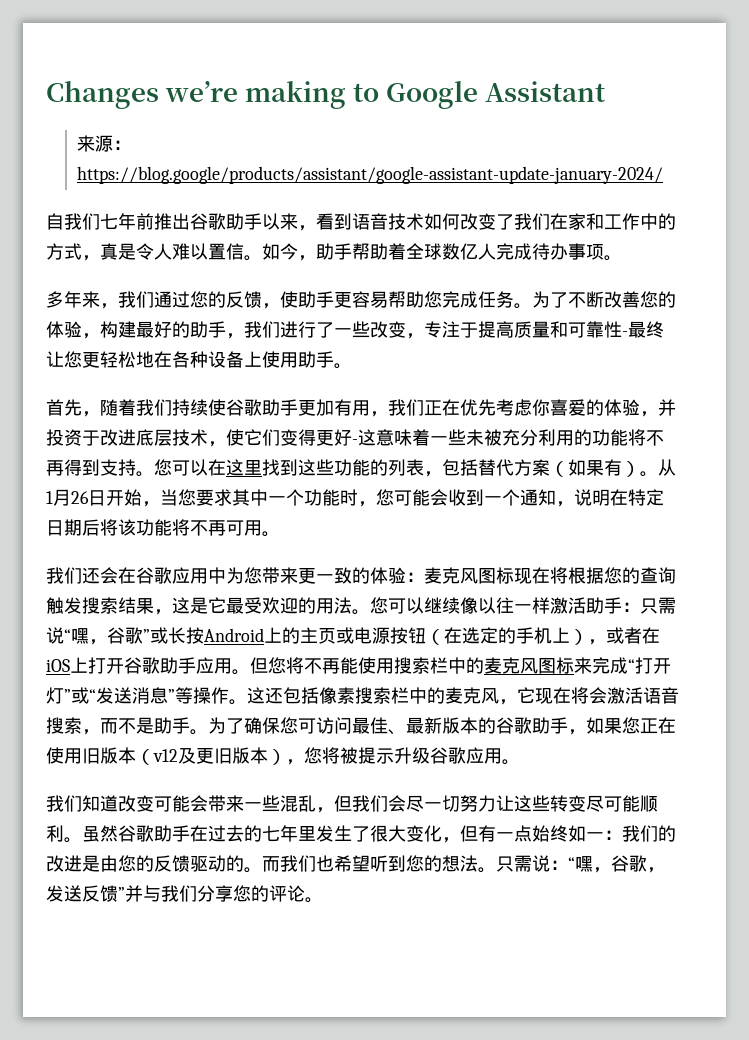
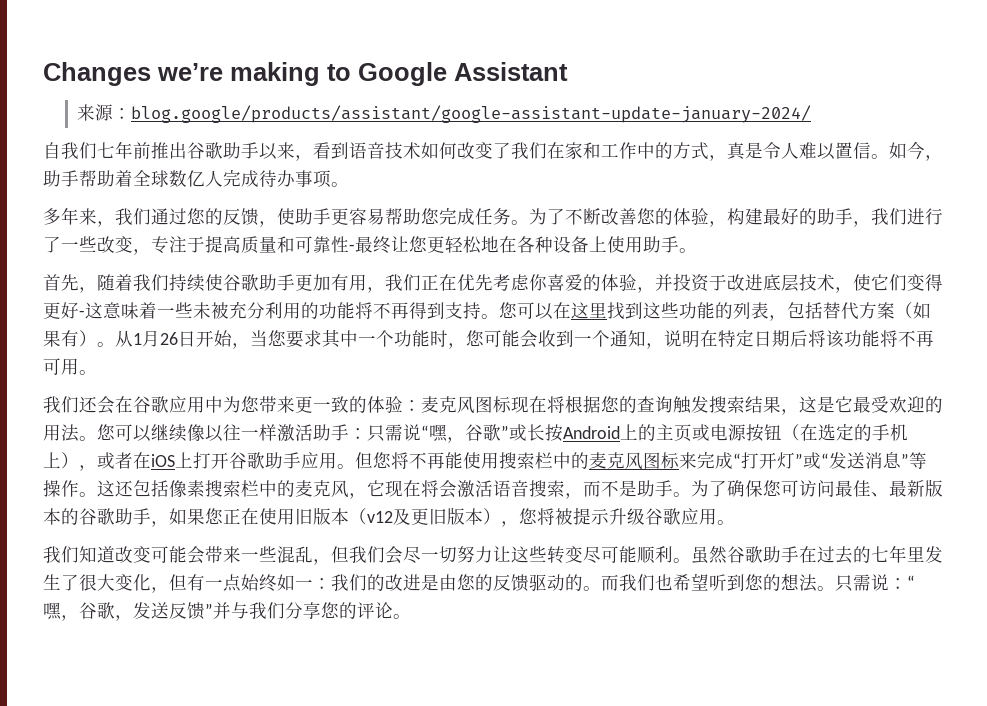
[77,166,664,184] https://blog.google/products/assistant/google-assistant-update-january-2024/ -> [131,105,812,123] blog.google/products/assistant/google-assistant-update-january-2024/

